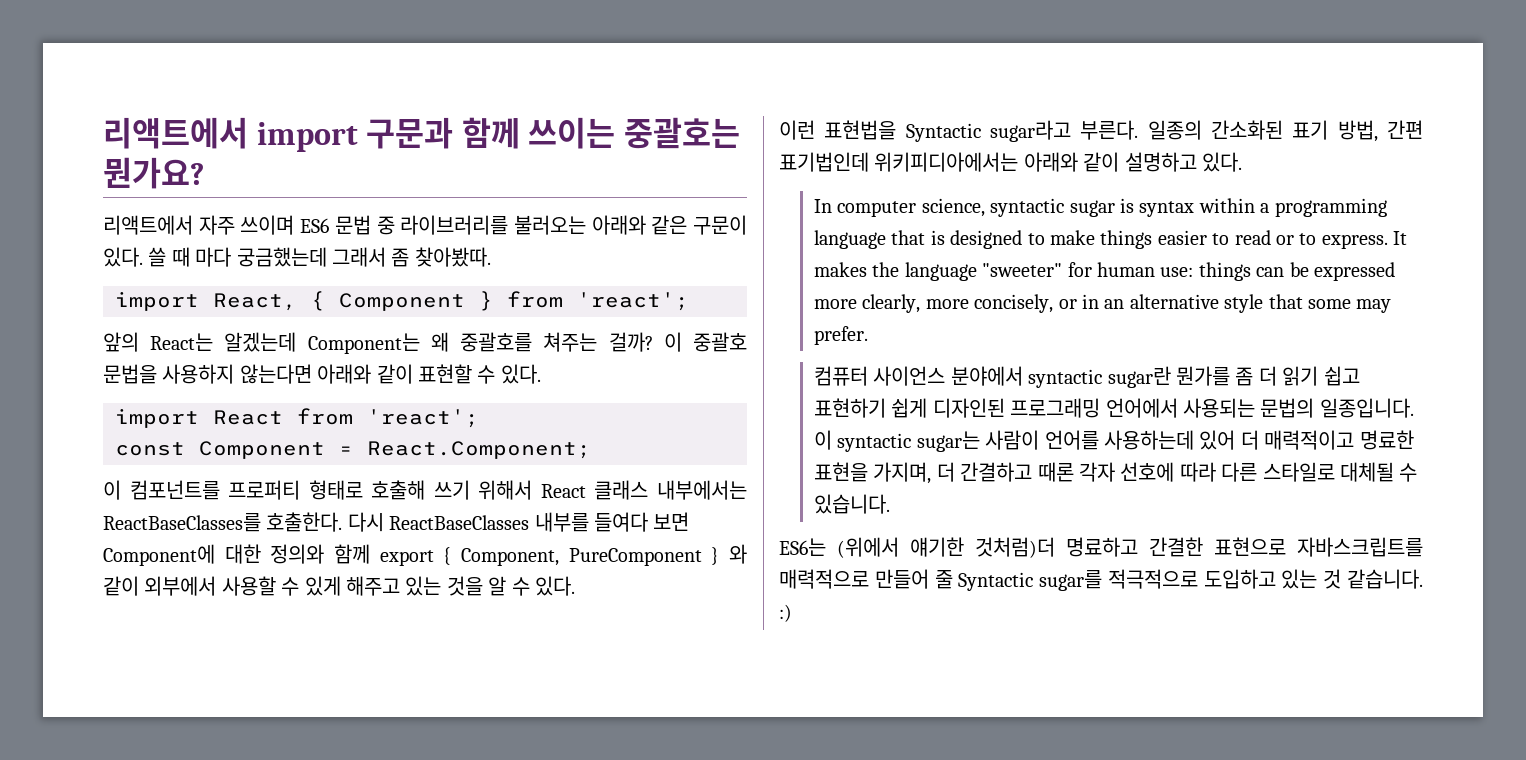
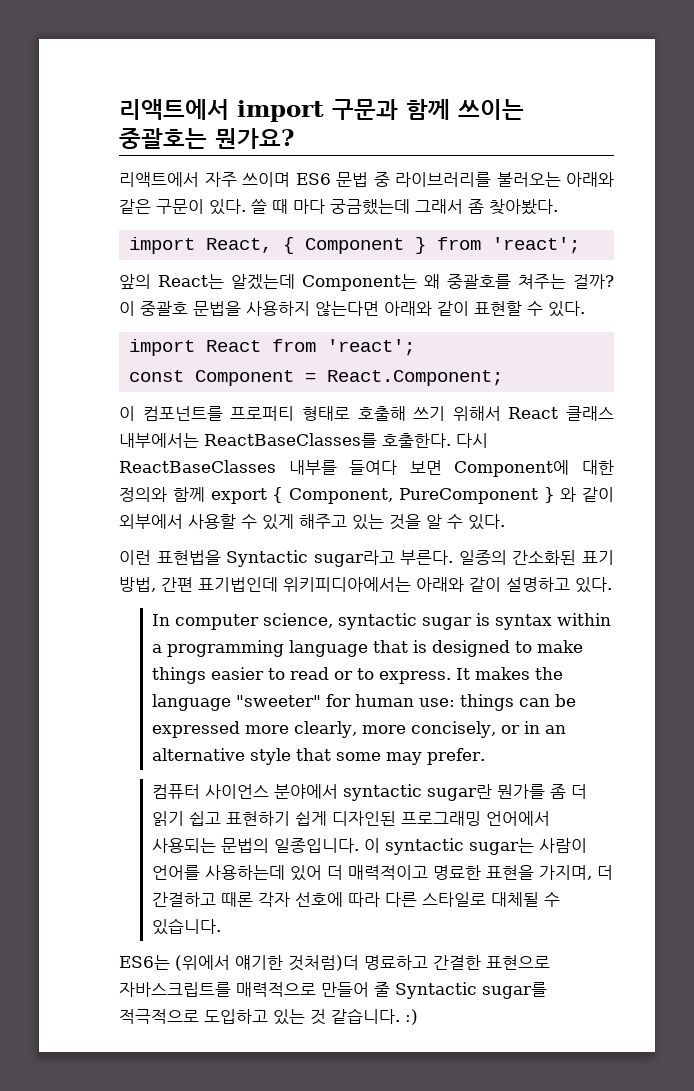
[414,247,491,267] 찾아봤따. -> [489,199,558,215] 찾아봤다.

